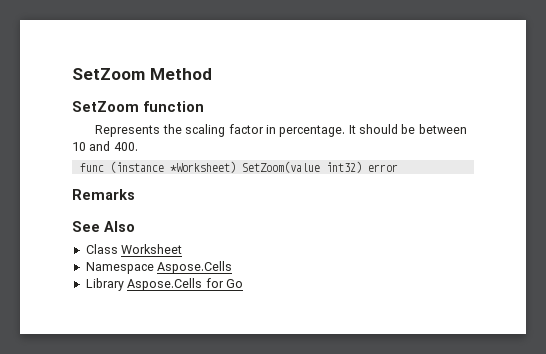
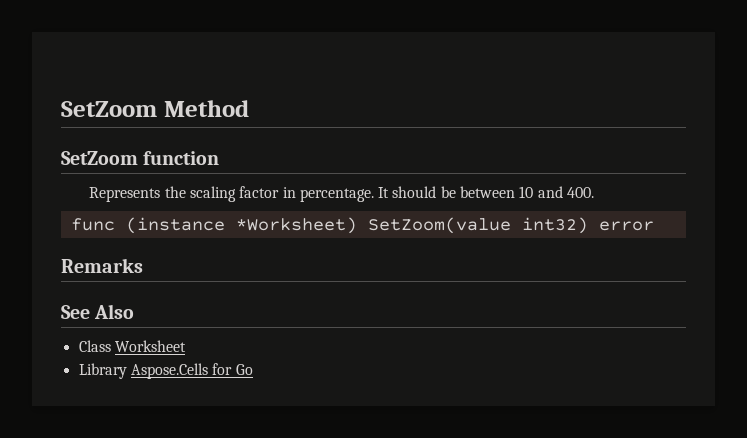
[85,261,233,274] // Namespace Aspose.Cells -> (186, 346) none

